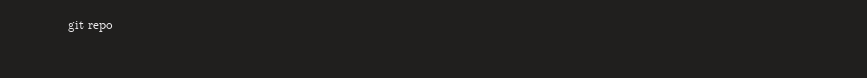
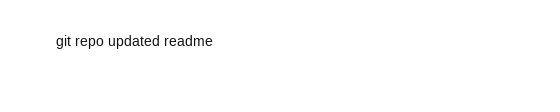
(113, 27) none -> [108,35,213,49] updated readme

